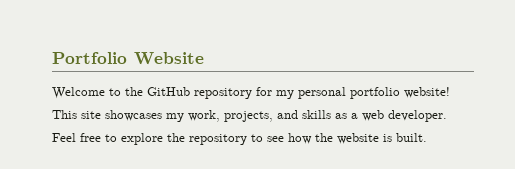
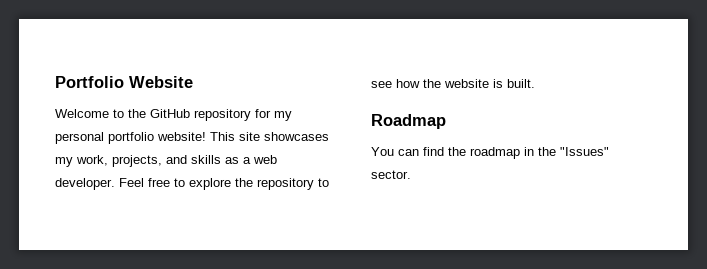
(427, 137) none -> [371,114,446,129] [371,147,609,159] [371,170,411,179] // Roadmap // You can find the roadmap in the "Issues" sector.

